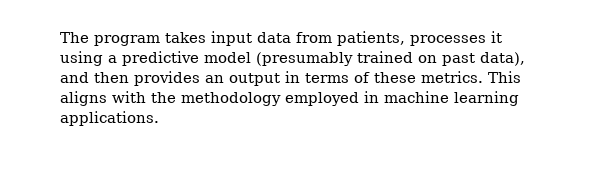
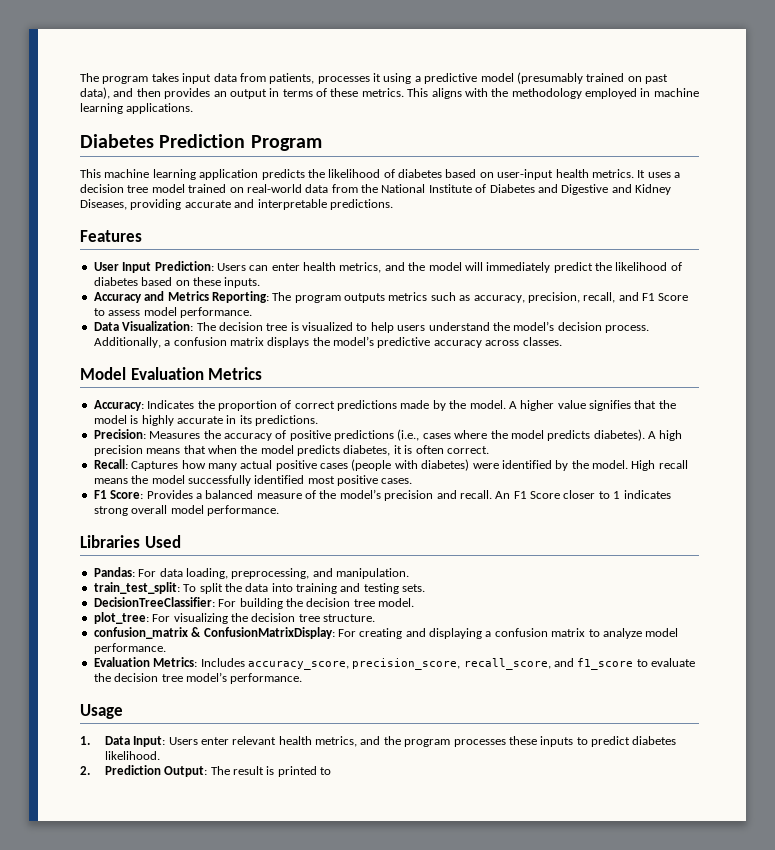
(159, 118) none -> [80,134,322,151] [80,169,680,180] [80,184,671,195] [80,199,393,210] [80,230,142,242] [93,261,682,273] [93,277,261,288] [93,291,689,303] [93,307,252,318] [93,321,649,333] [93,336,562,348] [80,367,263,380] [93,400,676,411] [93,415,318,426] [93,429,683,441] [93,445,489,456] [93,459,688,471] [93,475,413,486] [93,489,671,501] [93,505,279,516] [80,535,181,548] [93,567,409,579] [93,582,426,594] [93,597,414,609] [93,612,375,624] [93,627,679,639] [93,643,166,654] [93,657,696,670] [93,672,303,684] [80,704,123,719] [80,736,677,747] [104,751,160,760] [80,765,332,777] // Diabetes Prediction Program // This machine learning application predicts the likelihood of diabetes based on user-input health metrics. It uses a decision tree model trained on real-world data from the National Institute of Diabetes and Digestive and Kidney Diseases, providing accurate and interpretable predictions. // Features // User Input Prediction: Users can enter health metrics, and the model will immediately predict the likelihood of diabetes based on these inputs. // Accuracy and Metrics Reporting: The program outputs metrics such as accuracy, precision, recall, and F1 Score to assess model performance. // Data Visualization: The decision tree is visualized to help users understand the model’s decision process. Additionally, a confusion matrix displays the model’s predictive accuracy across classes. // Model Evaluation Metrics // Accuracy: Indicates the proportion of correct predictions made by the model. A higher value signifies that the model is highly accurate in its predictions. // Precision: Measures the accuracy of positive predictions (i.e., cases where the model predicts diabetes). A high precision means that when the model predicts diabetes, it is often correct. // Recall: Captures how many actual positive cases (people with diabetes) were identified by the model. High recall means the model successfully identified most positive cases. // F1 Score: Provides a balanced measure of the model’s precision and recall. An F1 Score closer to 1 indicates strong overall model performance. // Libraries Used // Pandas: For data loading, preprocessing, and manipulation. // train_test_split: To split the data into training and testing sets. // DecisionTreeClassifier: For building the decision tree model. // plot_tree: For visualizing the decision tree structure. // confusion_matrix & ConfusionMatrixDisplay: For creating and displaying a confusion matrix to analyze model performance. // Evaluation Metrics: Includes accuracy_score, precision_score, recall_score, and f1_score to evaluate the decision tree model’s performance. // Usage // 1. Data Input: Users enter relevant health metrics, and the program processes these inputs to predict diabetes likelihood. // 2. Prediction Output: The result is printed to

